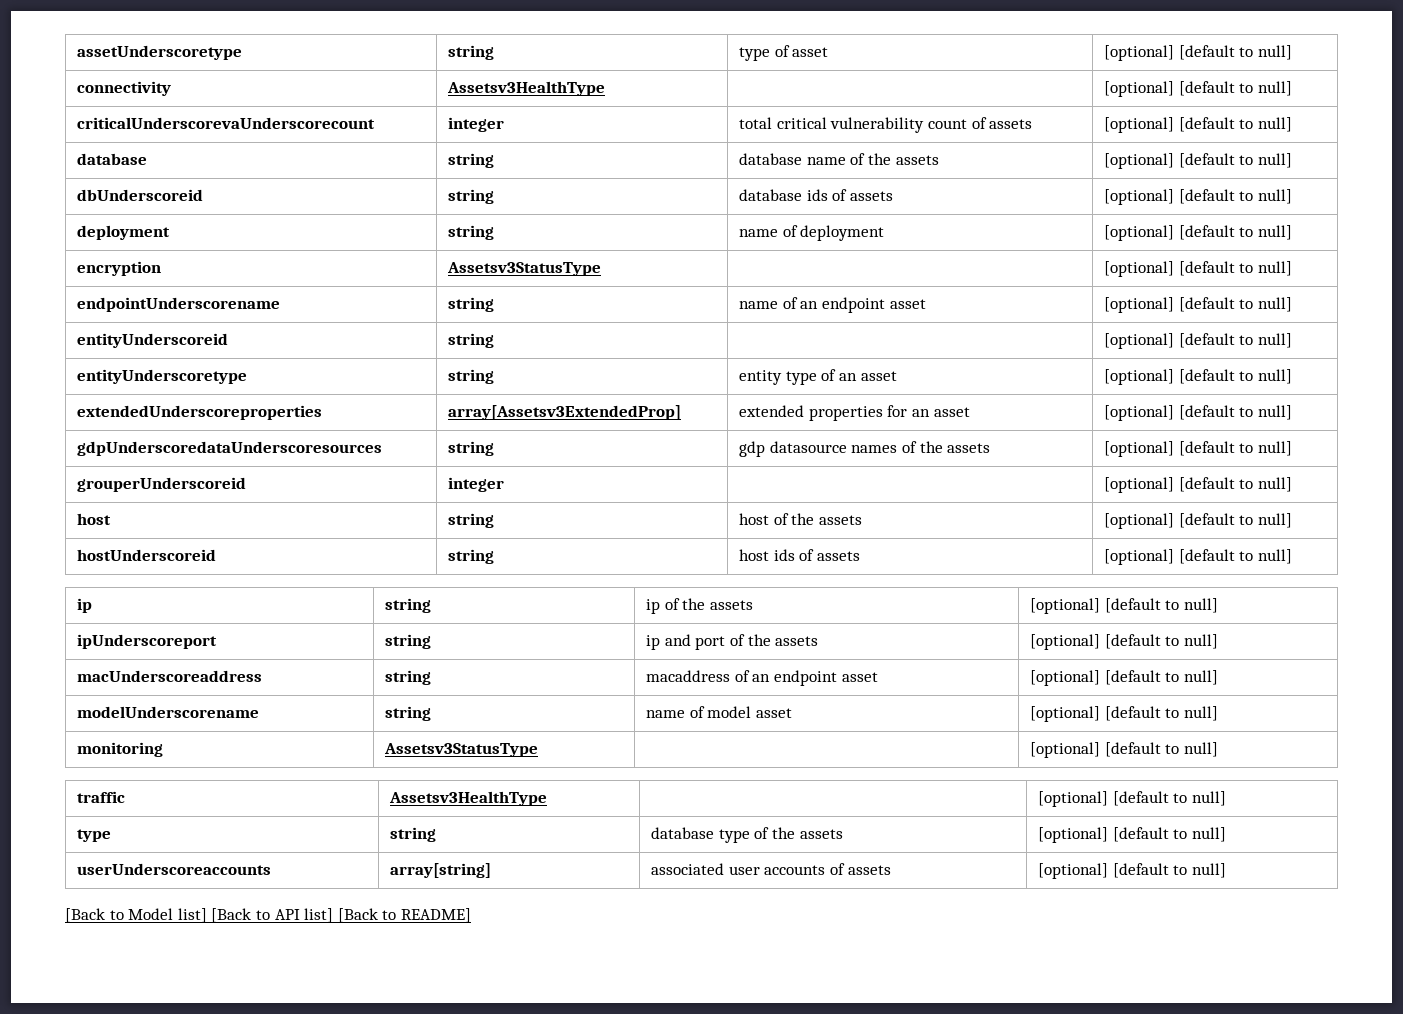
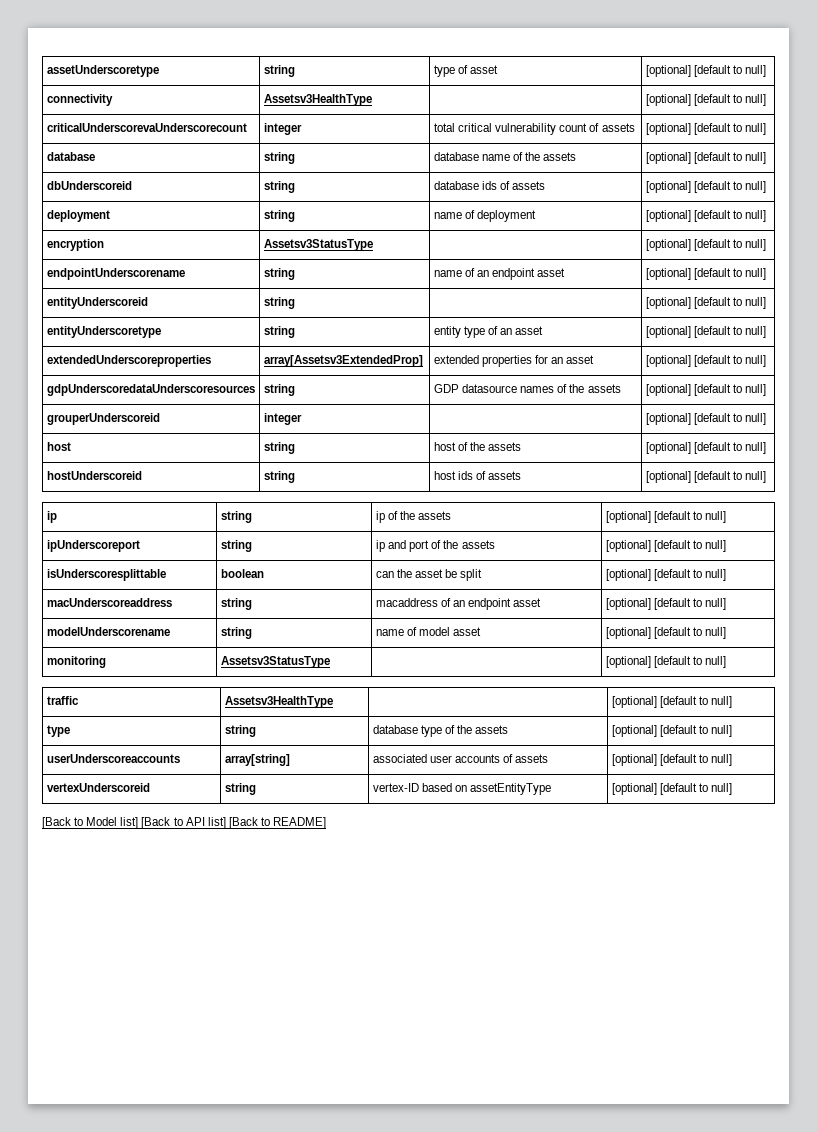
[739,441,766,457] gdp -> [433,384,459,393] GDP
(1218, 641) none -> [46,569,166,581] [220,569,264,578] [375,569,483,581] [605,569,727,581] // isUnderscoresplittable | boolean | can the asset be split | [optional] [default to null]
(1226, 870) none -> [46,783,150,792] [224,783,256,795] [372,783,552,795] [611,783,733,795] // vertexUnderscoreid | string | vertex-ID based on assetEntityType | [optional] [default to null]

